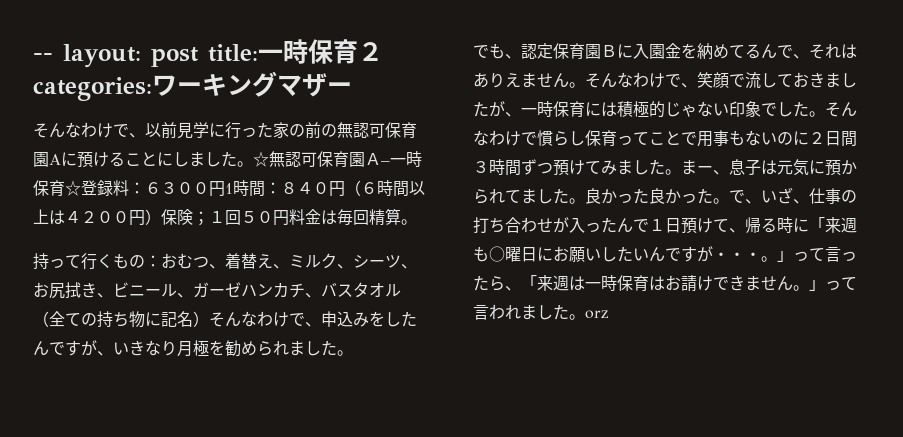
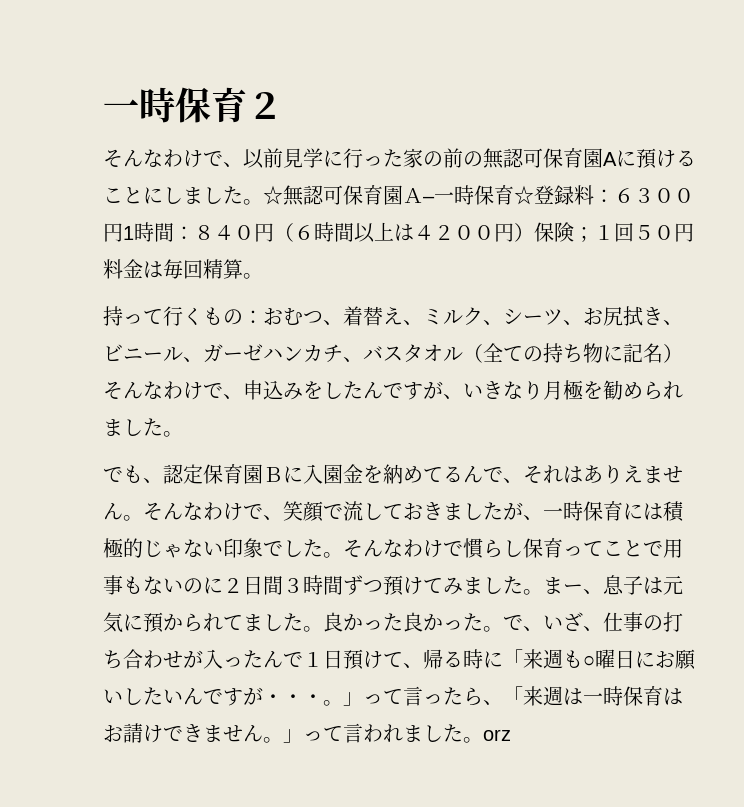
[33,44,258,68] -- layout: post title: -> (103, 109) none
[33,71,352,101] categories:ワーキングマザー -> (283, 105) none

